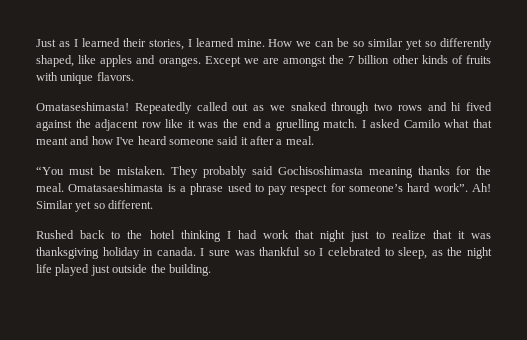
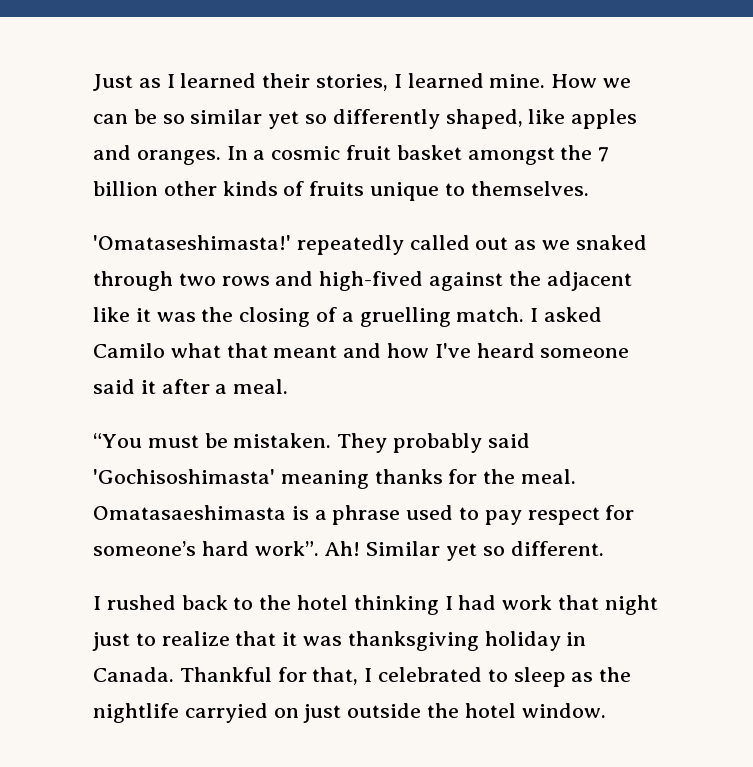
[204,56,279,67] Except we are -> [226,145,462,160] In a cosmic fruit basket
[36,72,134,84] [36,102,192,114] with unique flavors. // Omataseshimasta! Repeatedly -> [370,181,589,201] [93,235,404,255] unique to themselves. // 'Omataseshimasta!' repeatedly
[451,102,492,111] hi fived -> [319,271,424,291] high-fived
[141,122,161,128] row -> (632, 281) none
[242,119,262,128] end -> [239,307,338,327] closing of
[278,166,363,175] Gochisoshimasta -> [93,469,275,484] 'Gochisoshimasta'
[36,230,74,239] Rushed -> [93,595,176,610] I rushed
[156,247,315,256] canada. I sure was thankful so -> [93,667,359,685] Canada. Thankful for that,
[398,247,428,259] sleep, -> [513,667,566,687] sleep
[467,247,493,259] [36,264,90,276] night life played -> [93,703,299,723] nightlife carryied on
[168,264,211,276] building. -> [464,703,606,718] hotel window.

